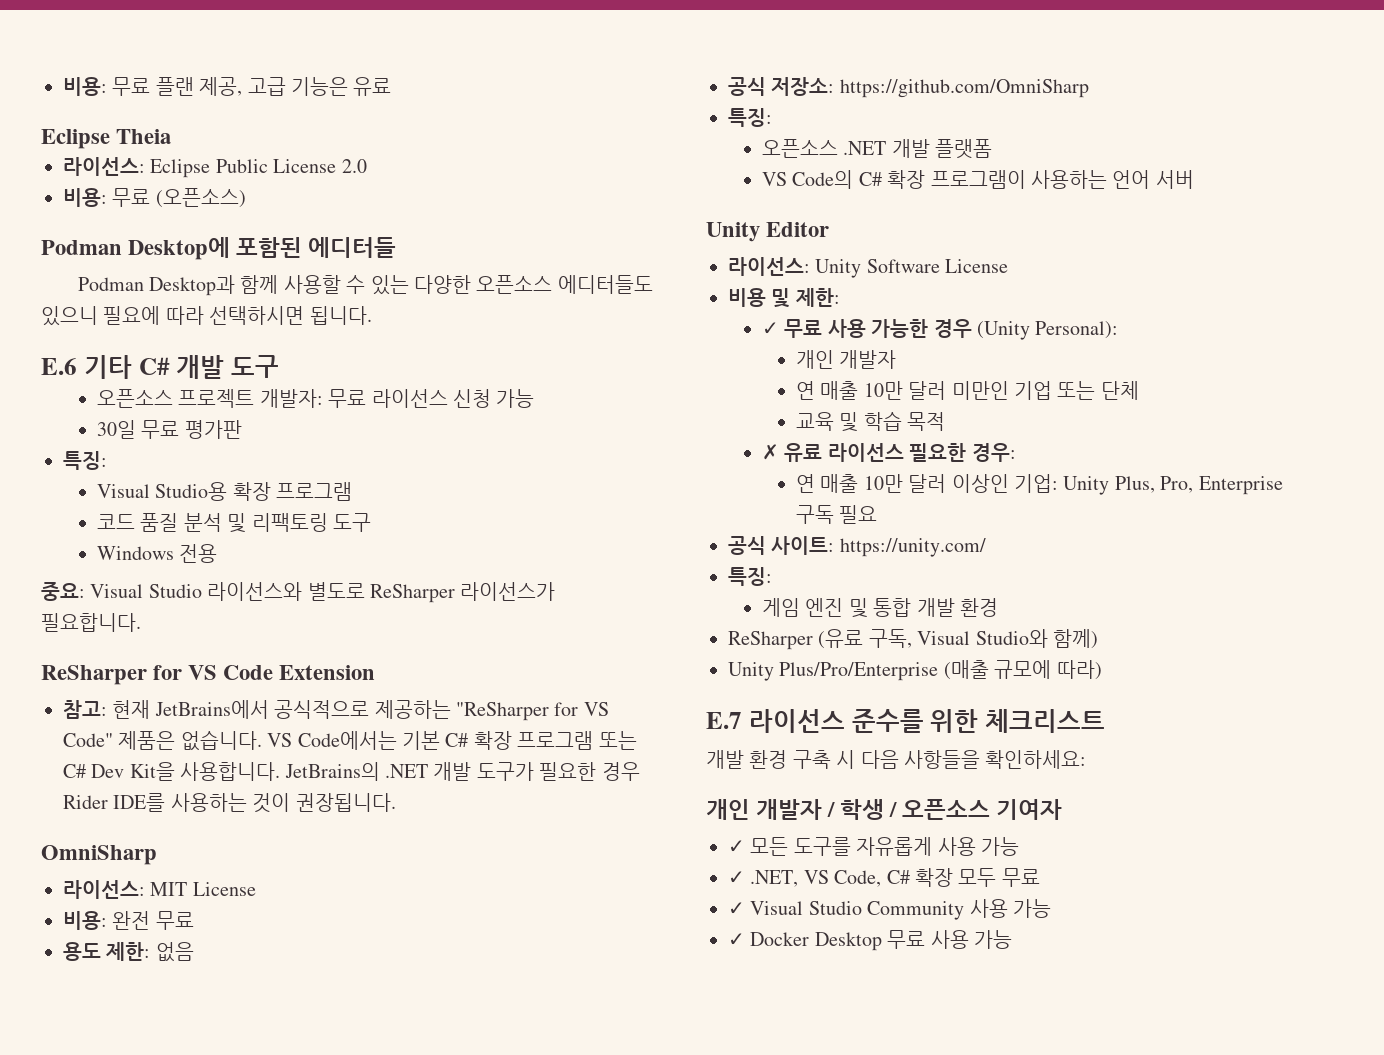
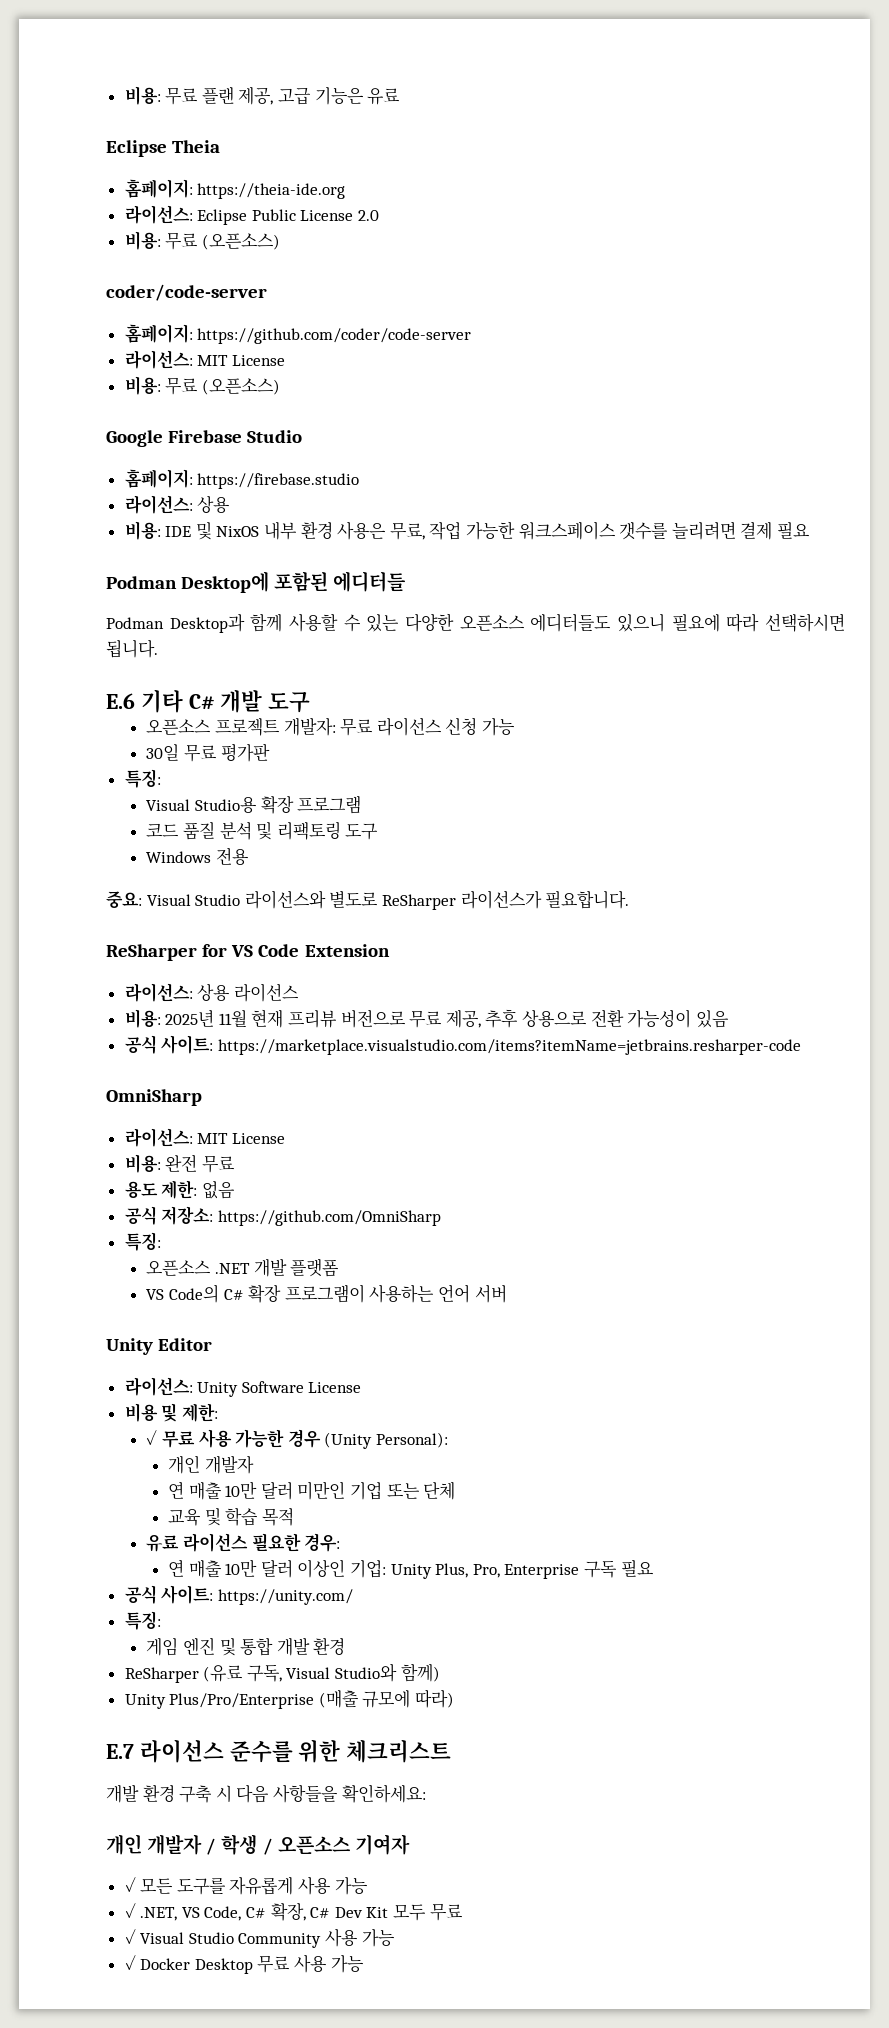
(172, 136) none -> [124,179,346,199] // 홈페이지: https://theia-ide.org
(246, 198) none -> [106,284,267,301] [124,324,472,344] [124,350,285,369] [124,376,280,395] [106,430,303,447] [124,469,360,489] [124,495,231,514] [124,521,810,540] // coder/code-server // 홈페이지: https://github.com/coder/code-server // 라이선스: MIT License // 비용: 무료 (오픈소스) // Google Firebase Studio // 홈페이지: https://firebase.studio // 라이선스: 상용 // 비용: IDE 및 NixOS 내부 환경 사용은 무료, 작업 가능한 워크스페이스 갯수를 늘리려면 결제 필요
[63,700,609,721] [63,730,637,751] [63,762,640,781] [63,793,396,813] 참고: 현재 JetBrains에서 공식적으로 제공하는 "ReSharper for VS Code" 제품은 없습니다. VS Code에서는 기본 C# 확장 프로그램 또는 C# Dev Kit을 사용합니다. JetBrains의 .NET 개발 도구가 필요한 경우 Rider IDE를 사용하는 것이 권장됩니다. -> [124,983,299,1002] [124,1009,729,1028] [124,1035,801,1055] 라이선스: 상용 라이선스 // 비용: 2025년 11월 현재 프리뷰 버전으로 무료 제공, 추후 상용으로 전환 가능성이 있음 // 공식 사이트: https://marketplace.visualstudio.com/items?itemName=jetbrains.resharper-code
[761,444,779,460] ✗ -> (294, 1517) none
[915,868,953,887] 확장 -> [270,1903,389,1921] 확장, C# Dev Kit

